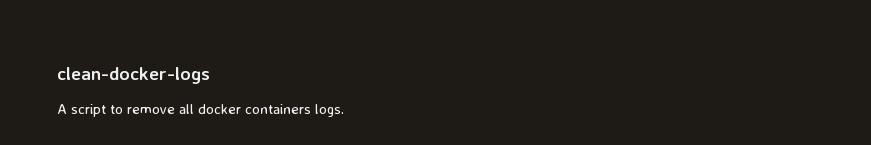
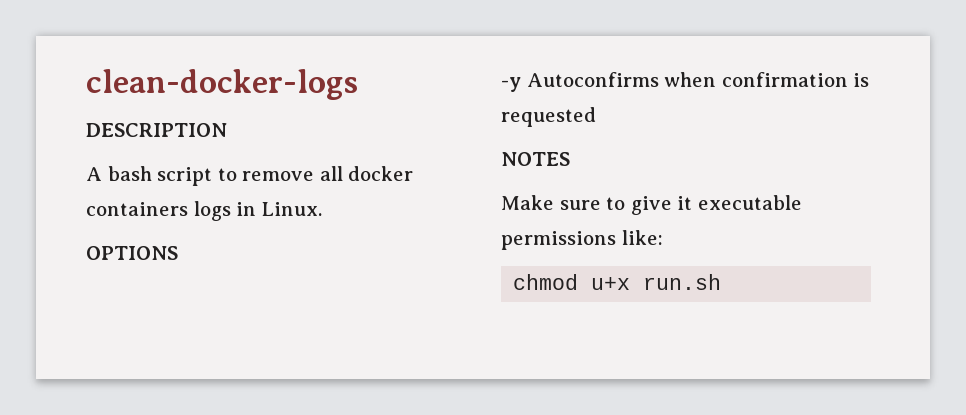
(210, 75) none -> [86,123,227,137] // DESCRIPTION
(67, 109) none -> [107,166,152,181] bash
[315,104,344,117] logs. -> [193,201,322,221] [86,246,178,260] [501,72,870,92] [501,107,596,127] [501,152,570,166] [501,195,802,215] [501,230,663,250] [513,274,722,290] logs in Linux. // OPTIONS // -y Autoconfirms when confirmation is requested // NOTES // Make sure to give it executable permissions like: // chmod u+x run.sh

